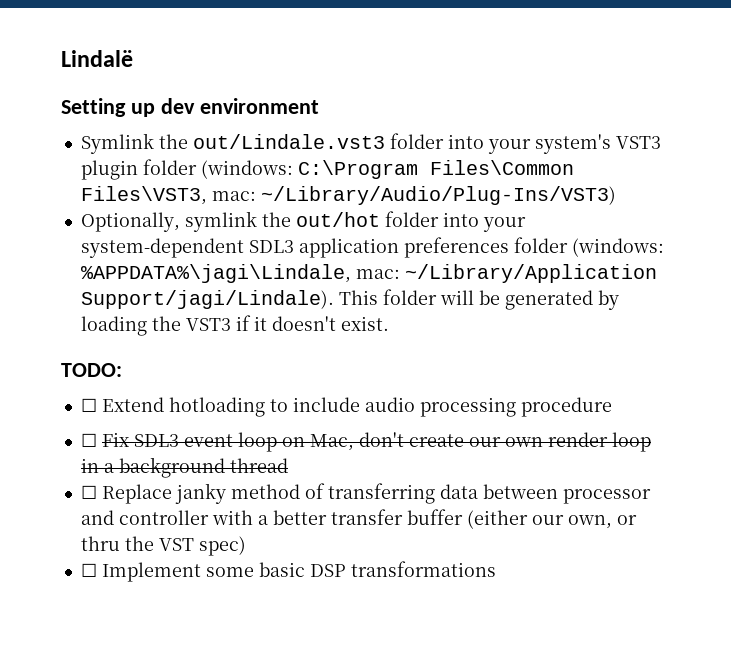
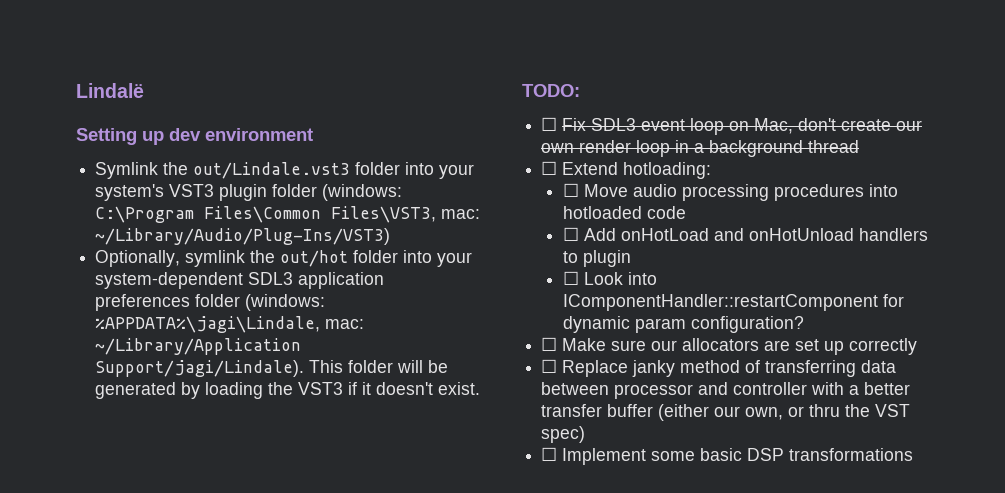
[80,397,612,417] // ☐ Extend hotloading to include audio processing procedure -> (580, 90) none
(288, 465) none -> [541,161,712,179] [562,183,898,201] [562,206,686,219] [562,227,928,241] [562,250,631,267] [562,271,657,285] [562,294,904,311] [562,316,804,333] [541,337,918,355] // ☐ Extend hotloading: // ☐ Move audio processing procedures into hotloaded code // ☐ Add onHotLoad and onHotUnload handlers to plugin // ☐ Look into IComponentHandler::restartComponent for dynamic param configuration? // ☐ Make sure our allocators are set up correctly

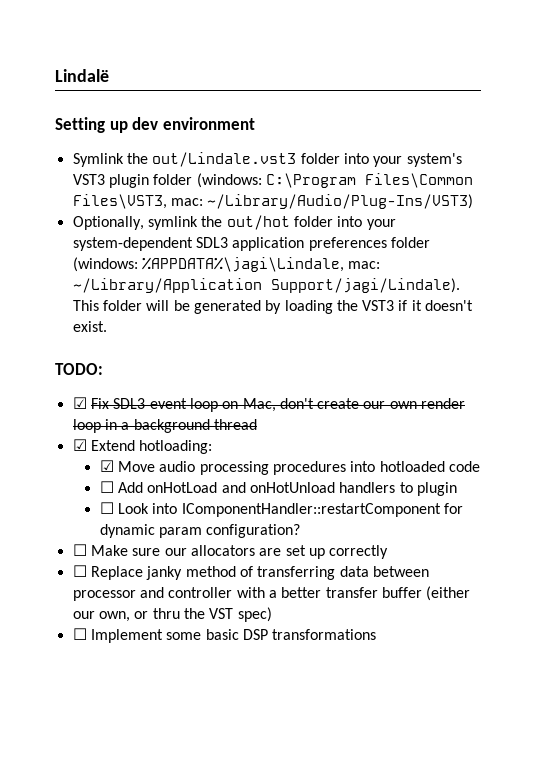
[541,117,558,131] ☐ -> [72,397,87,409] ☑
[541,161,558,175] ☐ -> [72,439,87,451] ☑
[562,183,579,197] ☐ -> [99,460,114,472] ☑

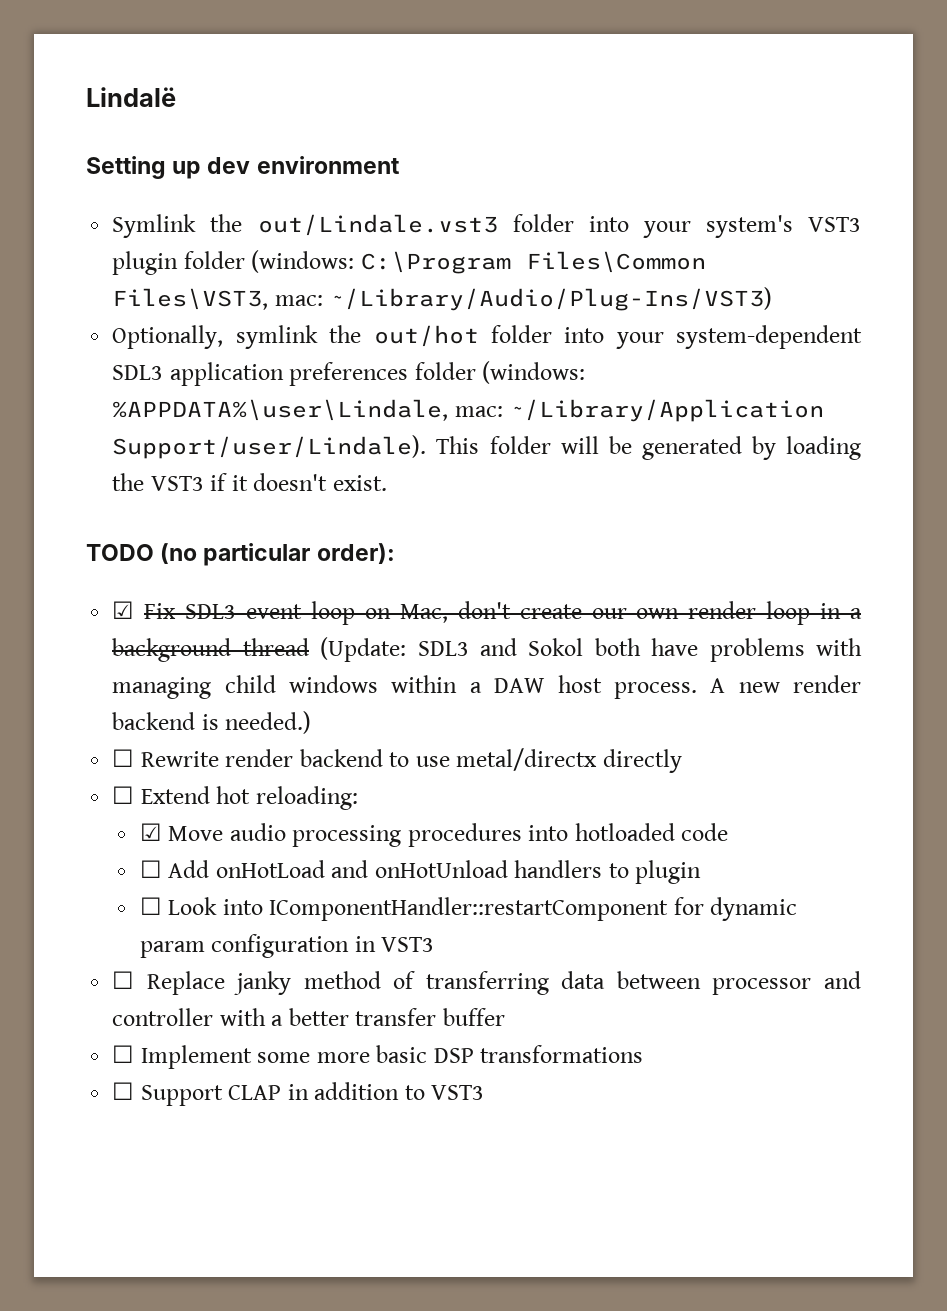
[141,257,344,272] %APPDATA%\jagi\Lindale, -> [112,399,449,421] %APPDATA%\user\Lindale,
[270,278,460,293] Support/jagi/Lindale). -> [112,435,427,459] Support/user/Lindale).
[55,363,103,375] TODO: -> [86,543,395,566] TODO (no particular order):
[72,439,213,454] // ☑ Extend hotloading: -> [320,637,862,662] [112,675,862,699] [112,711,312,734] [112,748,682,773] [112,786,358,810] (Update: SDL3 and Sokol both have problems with managing child windows within a DAW host process. A new render backend is needed.) // ☐ Rewrite render backend to use metal/directx directly // ☐ Extend hot reloading:
[206,524,301,538] [72,544,389,559] configuration? // ☐ Make sure our allocators are set up correctly -> [211,934,435,958] configuration in VST3
[426,586,471,601] [72,607,272,622] (either our own, or thru the VST spec) -> (505, 1017) none
(202, 636) none -> [316,1052,370,1063] more
(377, 634) none -> [112,1082,485,1106] // ☐ Support CLAP in addition to VST3

